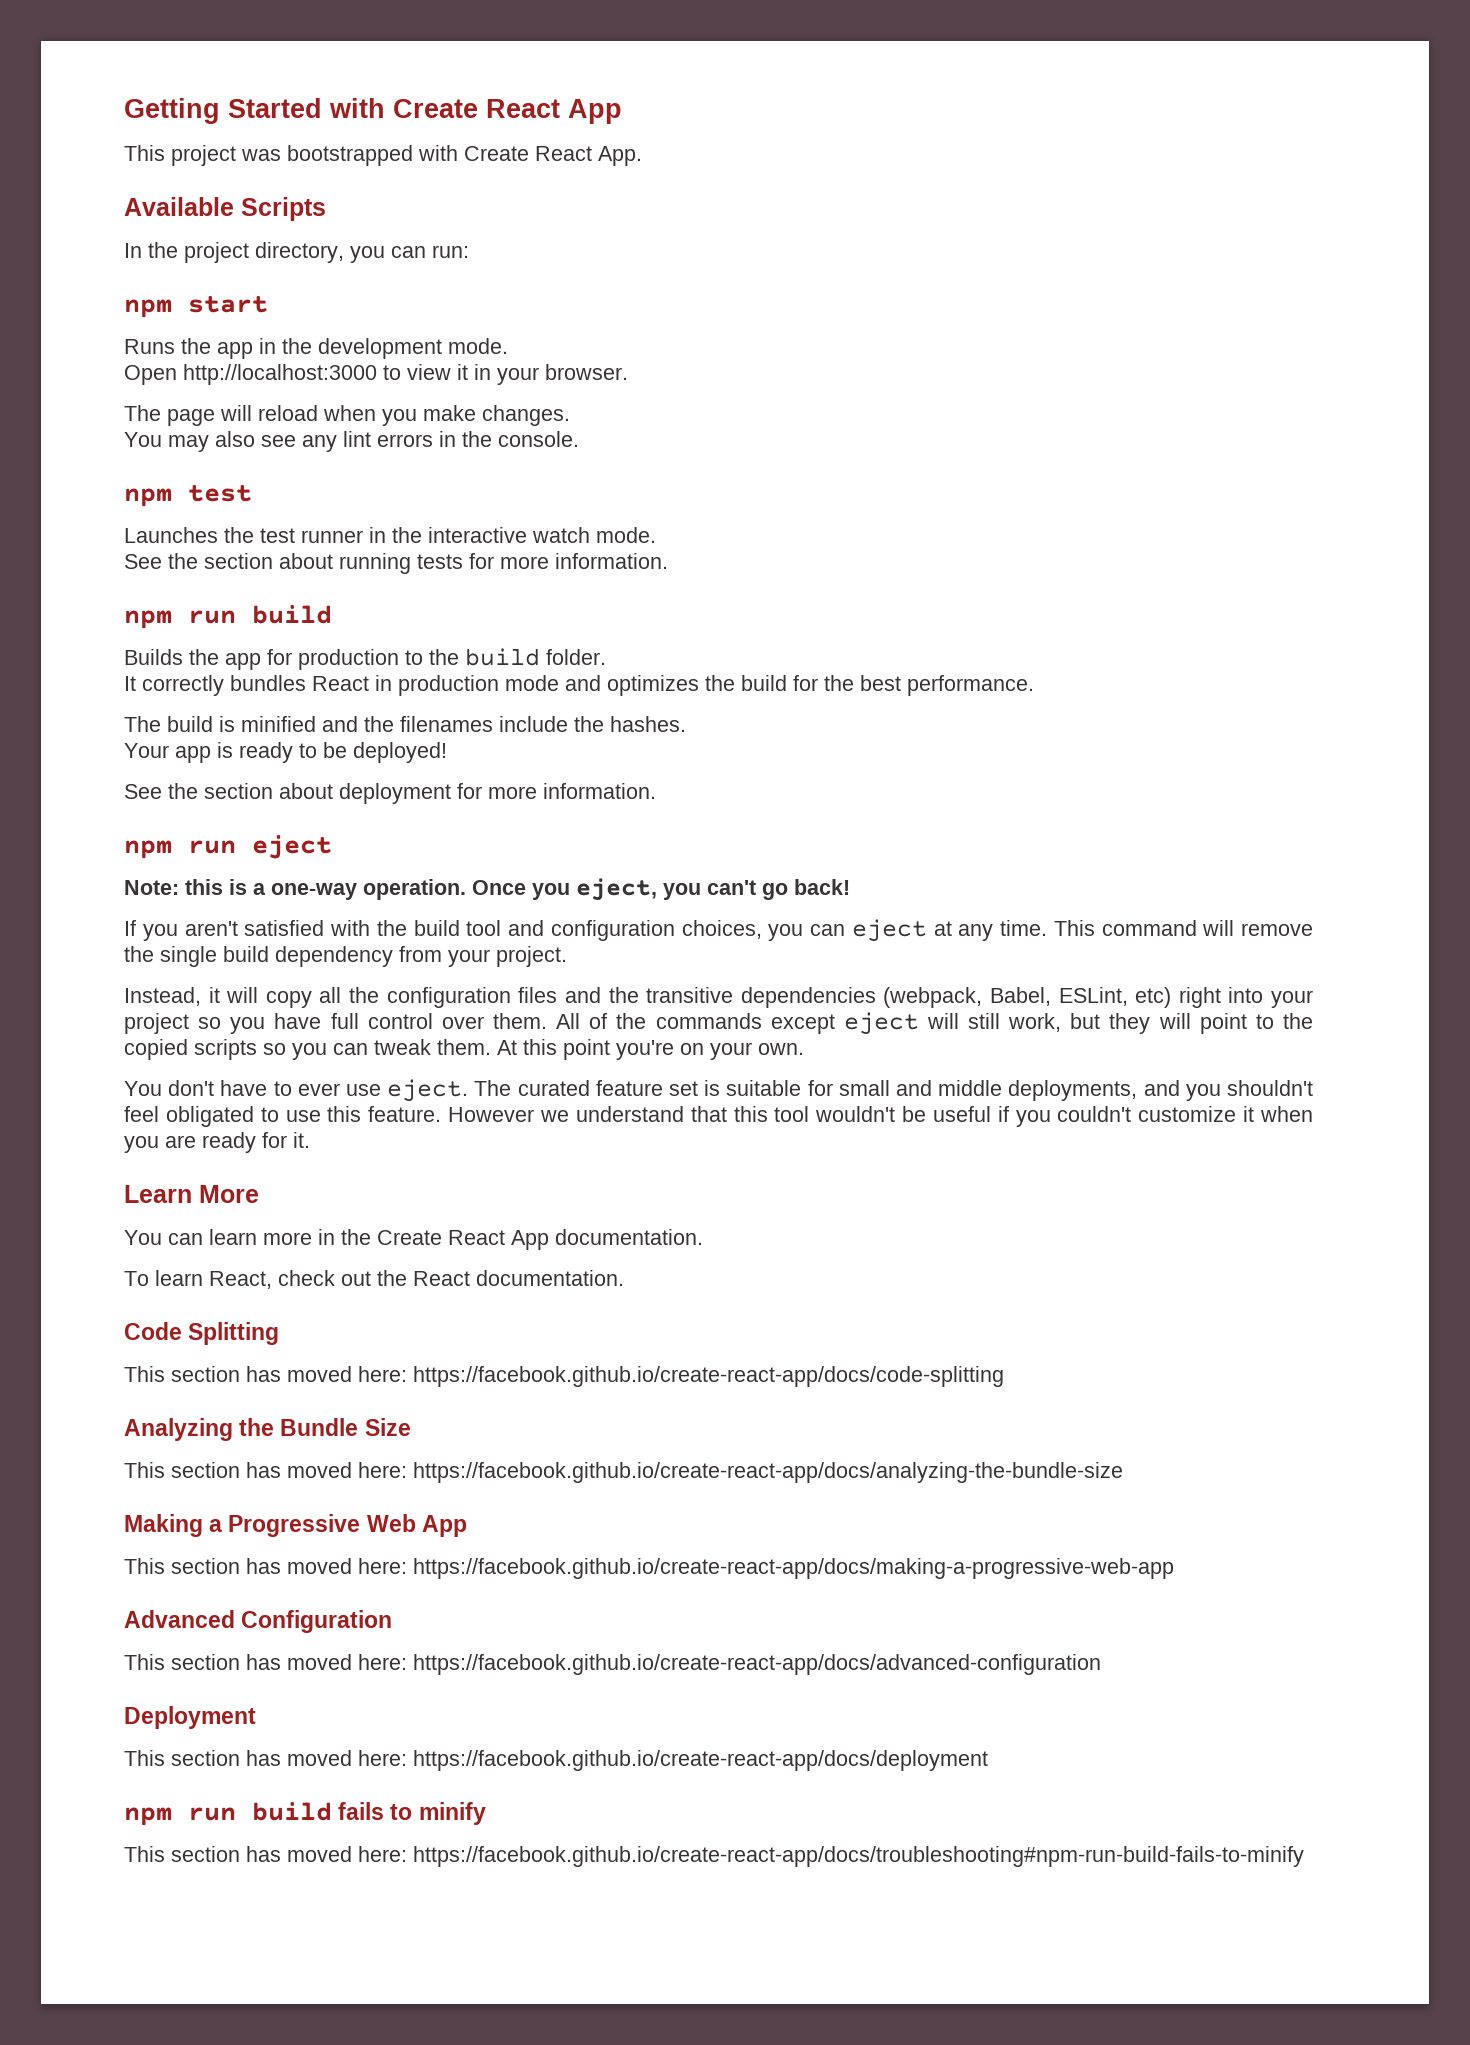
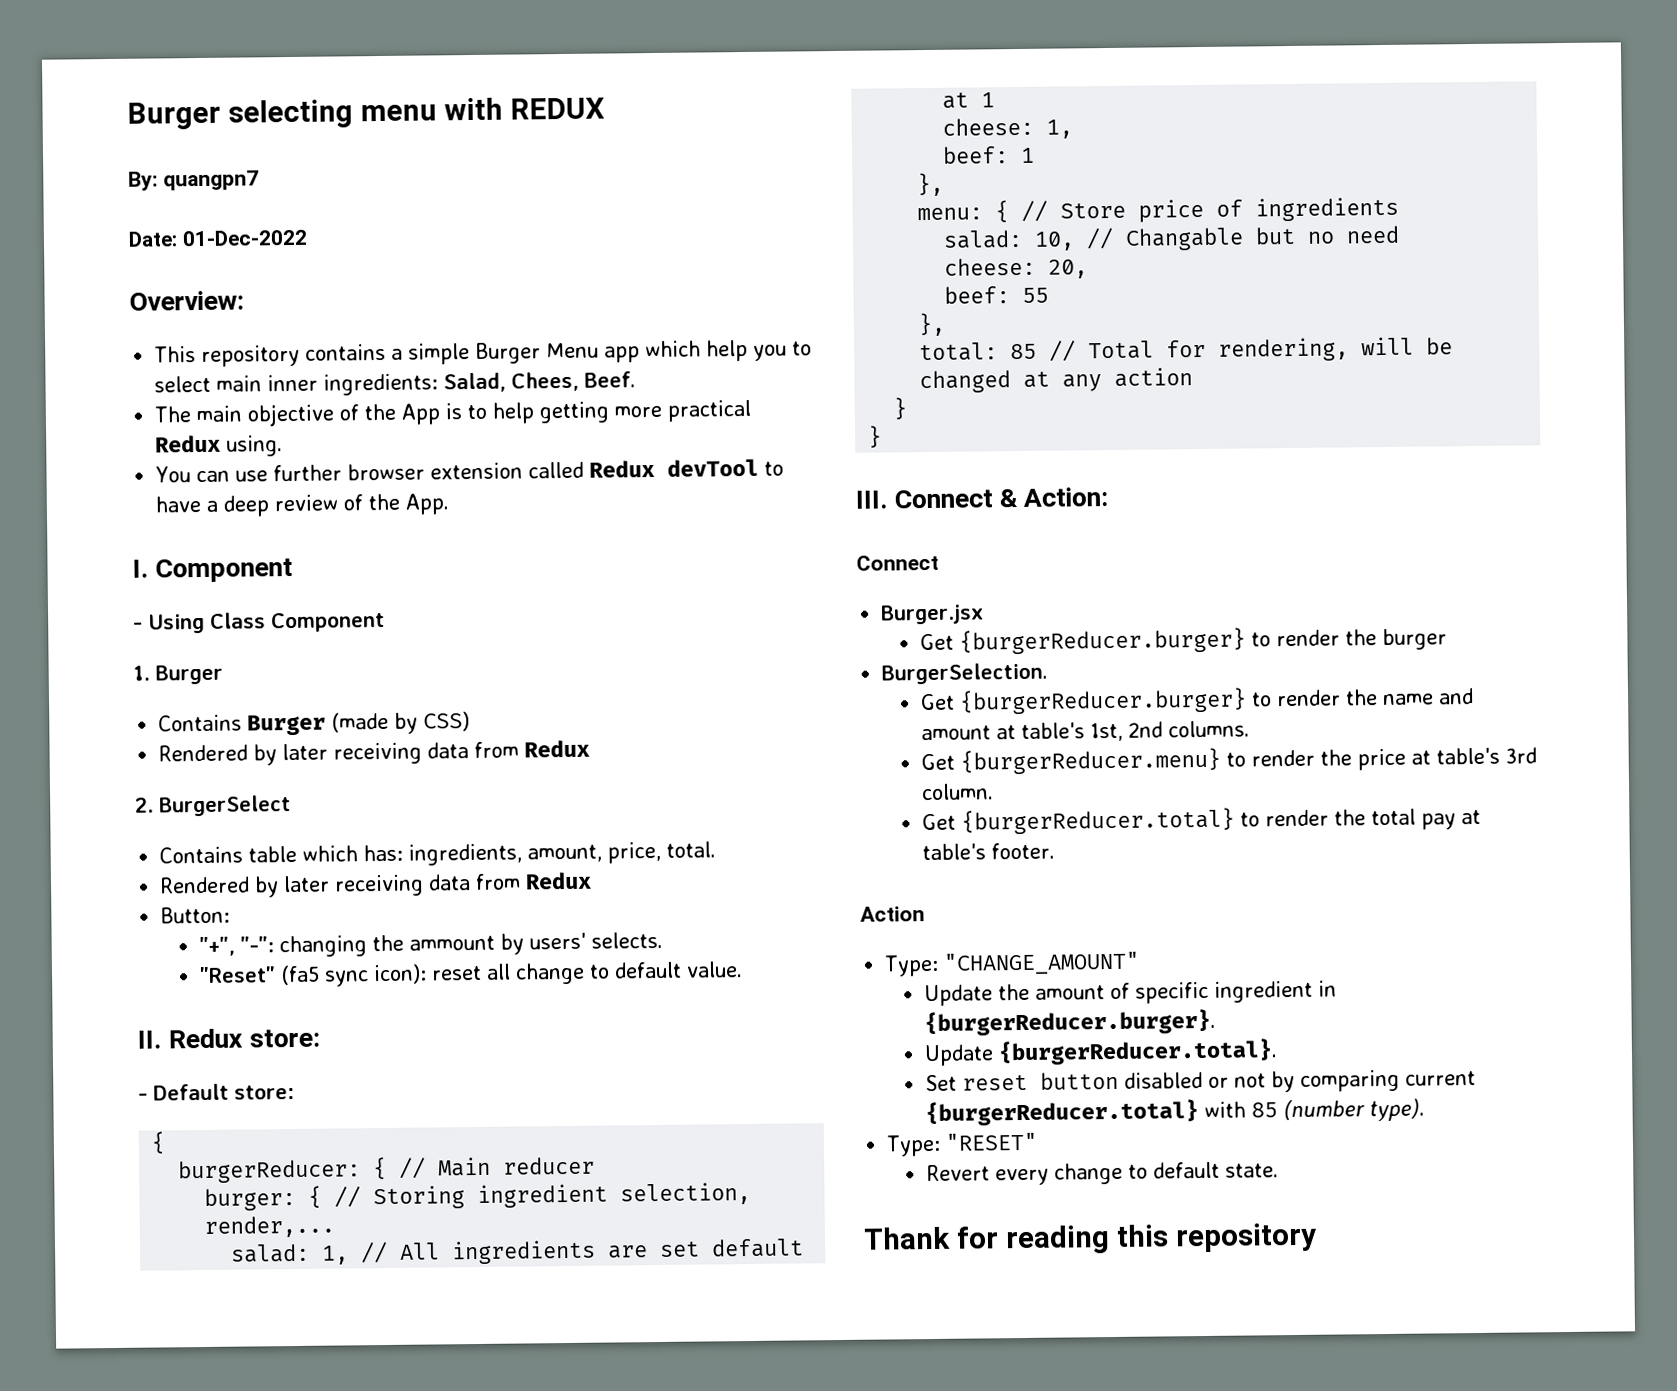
[124,98,622,124] [124,145,642,166] [124,197,326,221] [124,242,469,263] [124,296,268,318] [124,338,508,359] [124,364,628,385] [124,405,570,426] [124,431,579,452] [124,485,252,507] [124,527,656,543] [124,553,668,574] [124,605,332,629] [124,648,606,670] [124,675,1034,696] [124,716,686,732] [124,742,447,763] [124,783,656,804] [124,835,332,859] [124,878,850,901] [124,919,1313,942] [124,946,567,967] [124,987,1313,1008] [124,1012,1314,1035] [124,1039,804,1060] [124,1079,1314,1102] [124,1106,1313,1127] [124,1132,310,1153] [124,1185,259,1203] [124,1229,703,1250] [124,1270,624,1289] [124,1322,280,1345] [124,1366,1004,1387] [124,1418,411,1441] [124,1462,1123,1483] [124,1514,467,1537] [124,1558,1174,1579] [124,1610,393,1633] [124,1654,1101,1675] [124,1706,256,1729] [124,1750,988,1771] [124,1802,486,1826] [124,1846,1304,1867] Getting Started with Create React App // This project was bootstrapped with Create React App. // Available Scripts // In the project directory, you can run: // npm start // Runs the app in the development mode. // Open http://localhost:3000 to view it in your browser. // The page will reload when you make changes. // You may also see any lint errors in the console. // npm test // Launches the test runner in the interactive watch mode. // See the section about running tests for more information. // npm run build // Builds the app for production to the build folder. // It correctly bundles React in production mode and optimizes the build for the best performance. // The build is minified and the filenames include the hashes. // Your app is ready to be deployed! // See the section about deployment for more information. // npm run eject // Note: this is a one-way operation. Once you eject, you can't go back! // If you aren't satisfied with the build tool and configuration choices, you can eject at any time. This command will remove the single build dependency from your project. // Instead, it will copy all the configuration files and the transitive dependencies (webpack, Babel, ESLint, etc) right into your project so you have full control over them. All of the commands except eject will still work, but they will point to the copied scripts so you can tweak them. At this point you're on your own. // You don't have to ever use eject. The curated feature set is suitable for small and middle deployments, and you shouldn't feel obligated to use this feature. However we understand that this tool wouldn't be useful if you couldn't customize it when you are ready for it. // Learn More // You can learn more in the Create React App documentation. // To learn React, check out the React documentation. // Code Splitting // This section has moved here: https://facebook.github.io/create-react-app/docs/code-splitting // Analyzing the Bundle Size // This section has moved here: https://facebook.github.io/create-react-app/docs/analyzing-the-bundle-size // Making a Progressive Web App // This section has moved here: https://facebook.github.io/create-react-app/docs/making-a-progressive-web-app // Advanced Configuration // This section has moved here: https://facebook.github.io/create-react-app/docs/advanced-configuration // Deployment // This section has moved here: https://facebook.github.io/create-react-app/docs/deployment // npm run build fails to minify // This section has moved here: https://facebook.github.io/create-react-app/docs/troubleshooting#npm-run-build-fails-to-minify -> [127,97,605,130] [128,170,259,191] [128,229,308,247] [129,290,244,311] [154,339,813,367] [154,371,637,396] [154,399,752,427] [155,434,284,457] [155,458,785,483] [155,493,450,517] [132,557,294,583] [133,611,385,634] [133,664,223,685] [158,711,471,736] [158,739,591,766] [135,795,291,817] [159,841,717,866] [159,871,593,898] [160,906,231,924] [198,931,663,958] [198,961,743,987] [137,1028,321,1049] [138,1083,295,1101] [151,1131,166,1154] [178,1156,596,1184] [204,1181,752,1212] [204,1215,336,1238] [231,1238,805,1265] [942,92,996,109] [942,117,1074,139] [942,146,1036,164] [917,172,945,197] [917,196,1400,223] [943,225,1401,251] [944,257,1089,279] [944,286,1050,304] [918,312,947,337] [919,336,1454,362] [919,367,1194,394] [893,397,908,420] [868,425,883,448] [855,487,1109,509] [856,554,939,571] [881,604,985,625] [919,627,1447,655] [881,662,1049,685] [919,687,1474,715] [920,720,1250,742] [920,747,1537,775] [920,783,994,801] [921,807,1481,835] [921,842,1055,861] [860,906,925,922] [884,951,1141,977] [923,980,1337,1007] [923,1008,1216,1037] [923,1038,1278,1067] [924,1069,1476,1093] [924,1098,1425,1127] [886,1132,1039,1157] [925,1161,1279,1186] [863,1222,1318,1255] Burger selecting menu with REDUX // By: quangpn7 // Date: 01-Dec-2022 // Overview: // This repository contains a simple Burger Menu app which help you to select main inner ingredients: Salad, Chees, Beef. // The main objective of the App is to help getting more practical Redux using. // You can use further browser extension called Redux devTool to have a deep review of the App. // I. Component // - Using Class Component // 1. Burger // Contains Burger (made by CSS) // Rendered by later receiving data from Redux // 2. BurgerSelect // Contains table which has: ingredients, amount, price, total. // Rendered by later receiving data from Redux // Button: // "+", "-": changing the ammount by users' selects. // "Reset" (fa5 sync icon): reset all change to default value. // II. Redux store: // - Default store: // { // burgerReducer: { // Main reducer // burger: { // Storing ingredient selection, render,... // salad: 1, // All ingredients are set default at 1 // cheese: 1, // beef: 1 // }, // menu: { // Store price of ingredients // salad: 10, // Changable but no need // cheese: 20, // beef: 55 // }, // total: 85 // Total for rendering, will be changed at any action // } // } // III. Connect & Action: // Connect // Burger.jsx // Get {burgerReducer.burger} to render the burger // BurgerSelection. // Get {burgerReducer.burger} to render the name and amount at table's 1st, 2nd columns. // Get {burgerReducer.menu} to render the price at table's 3rd column. // Get {burgerReducer.total} to render the total pay at table's footer. // Action // Type: "CHANGE_AMOUNT" // Update the amount of specific ingredient in {burgerReducer.burger}. // Update {burgerReducer.total}. // Set reset button disabled or not by comparing current {burgerReducer.total} with 85 (number type). // Type: "RESET" // Revert every change to default state. // Thank for reading this repository

